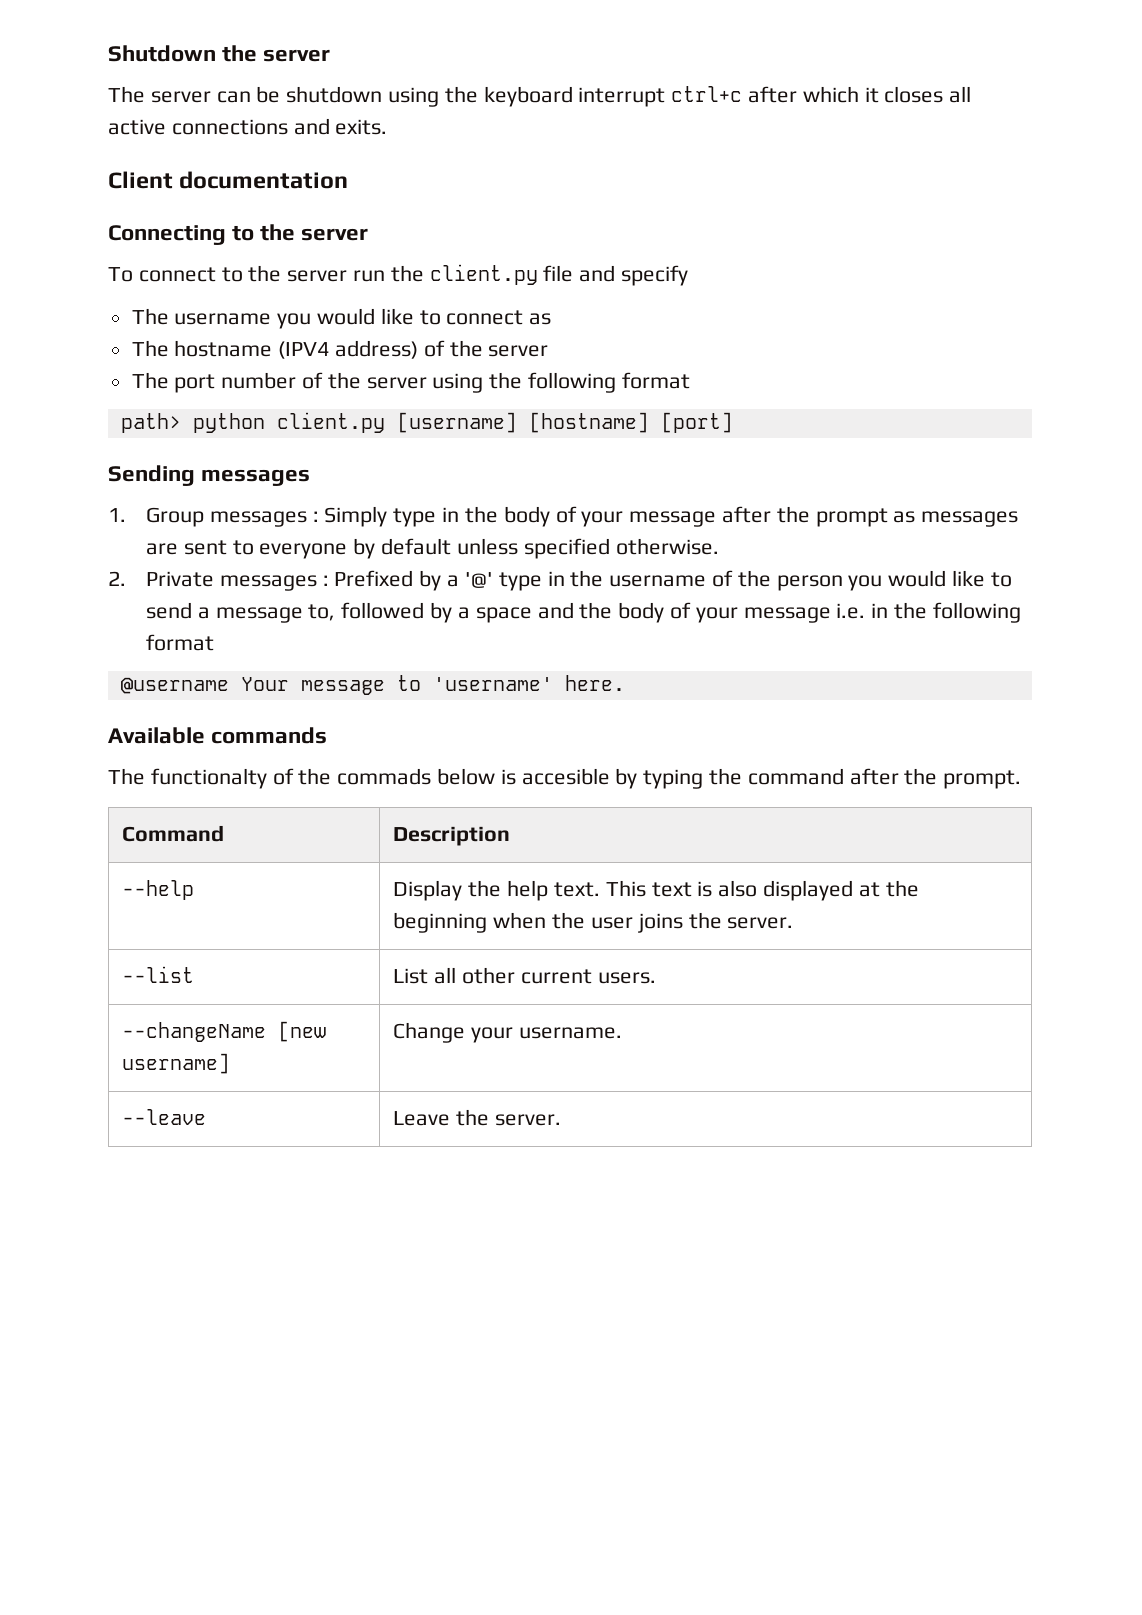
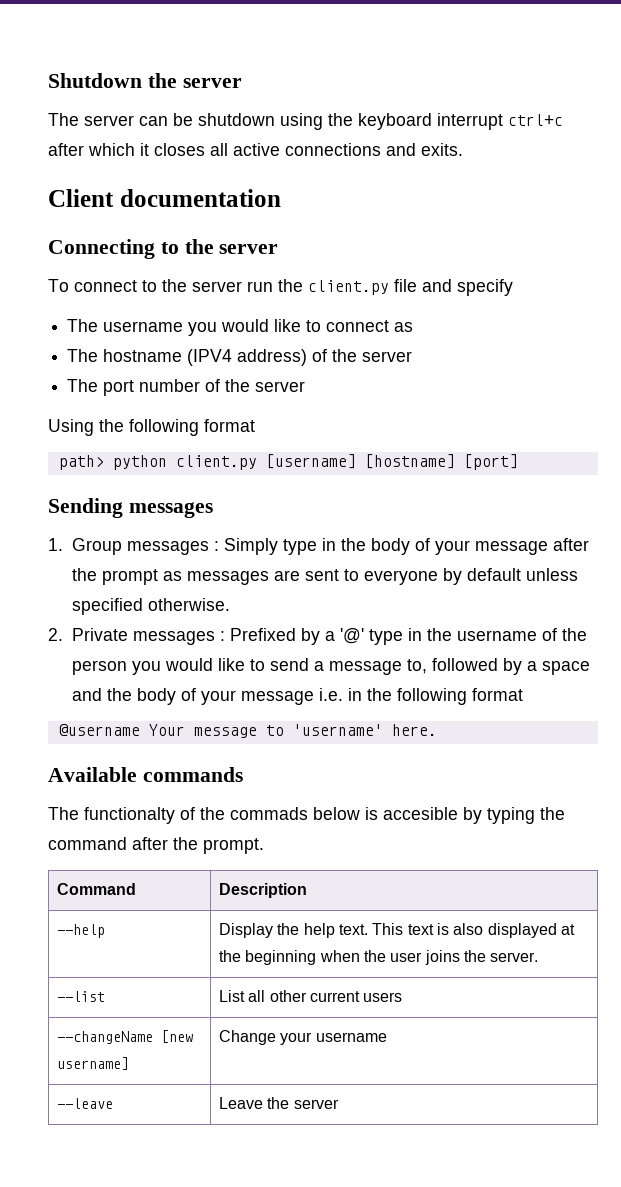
[432,373,484,393] using -> [48,419,94,436] // Using
[597,972,656,984] users. -> [363,992,403,1002] users
[519,1027,623,1039] username. -> [315,1032,387,1042] username
[495,1114,562,1126] server. -> [293,1099,339,1109] server

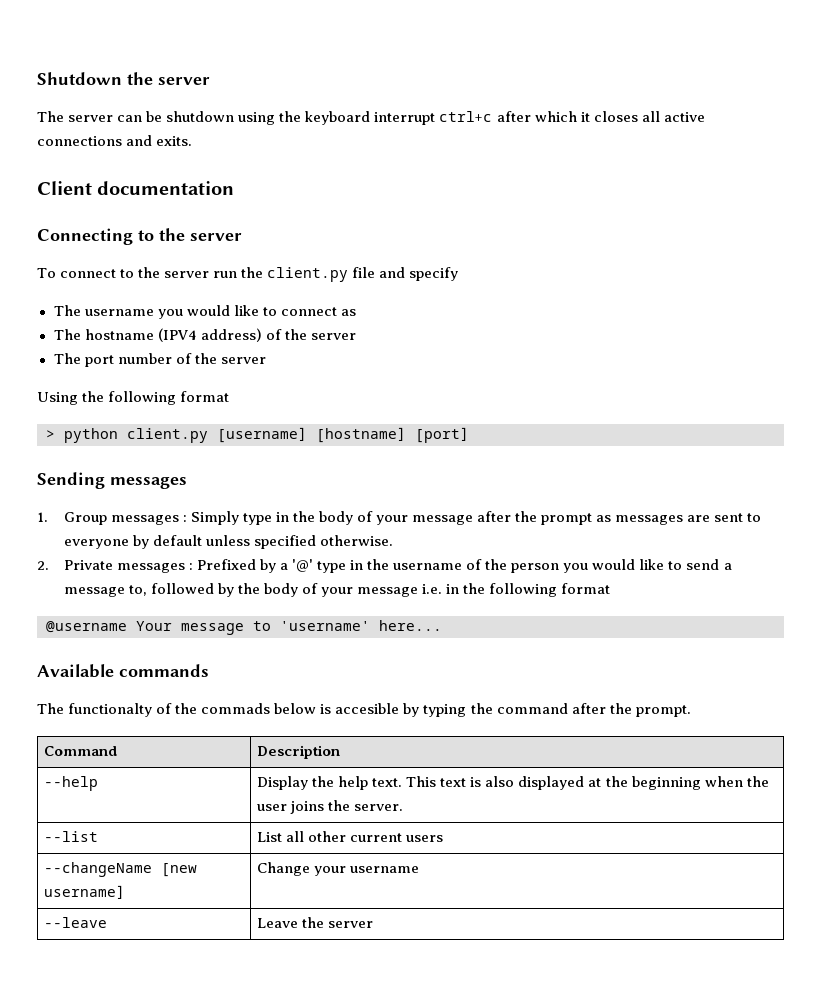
[58,455,104,470] path> -> [46,430,55,439] >
[526,661,590,675] [71,688,102,701] a space and -> (234, 590) none
[391,724,437,736] here. -> [379,620,442,631] here...

